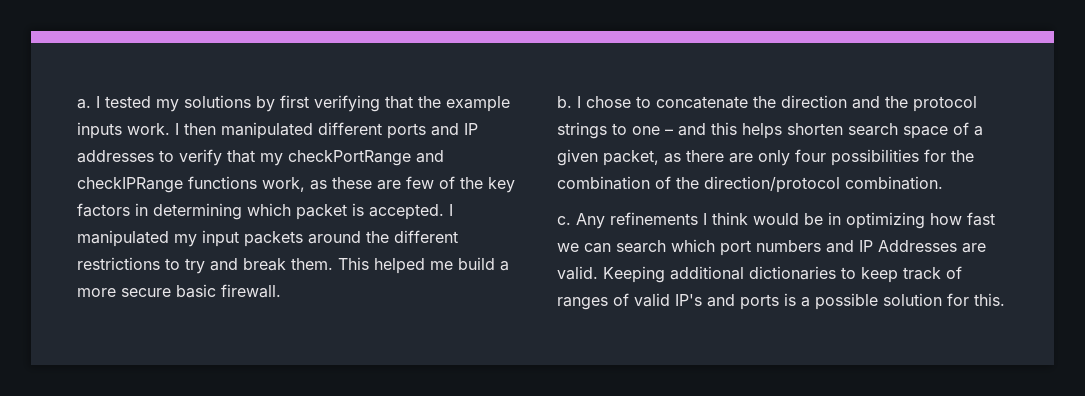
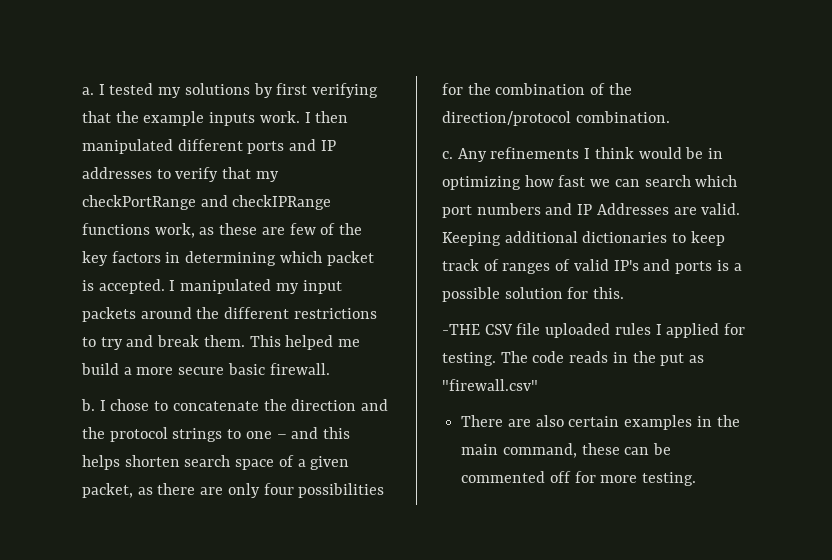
(1005, 299) none -> [442,323,746,338] [442,351,705,366] [442,379,538,391] [461,415,740,430] [461,443,672,458] [461,471,697,486] // -THE CSV file uploaded rules I applied for testing. The code reads in the put as "firewall.csv" // There are also certain examples in the main command, these can be commented off for more testing.

